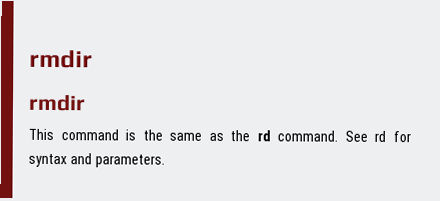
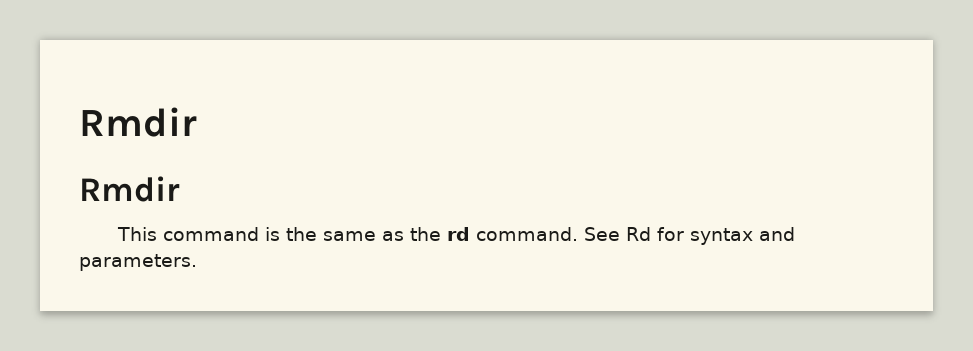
[29,49,93,69] [28,93,86,112] rmdir // rmdir -> [79,107,197,137] [79,176,180,202] Rmdir // Rmdir
[374,130,387,142] rd -> [625,227,651,241] Rd

